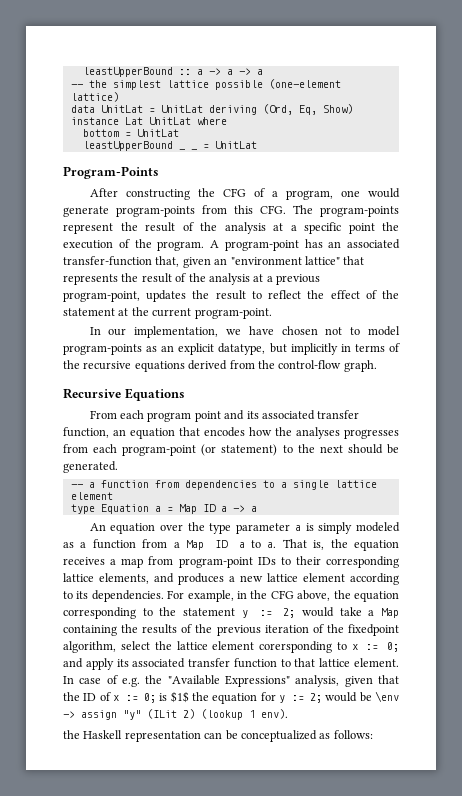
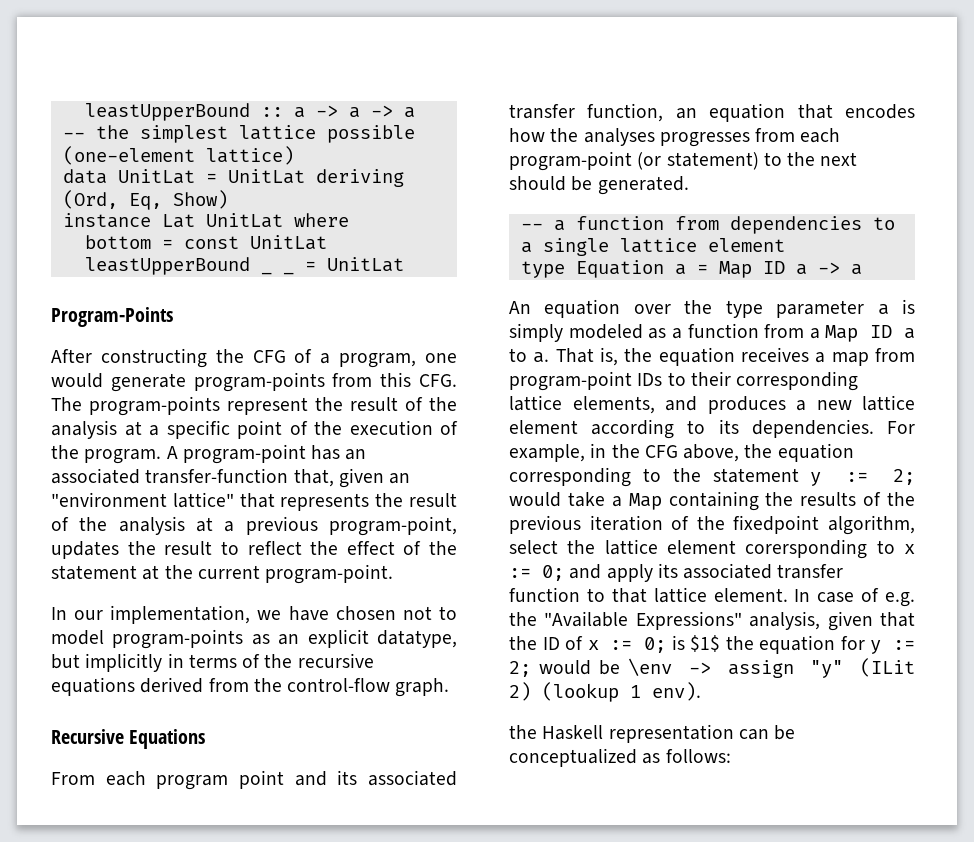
(131, 134) none -> [183,236,239,249] const
(375, 228) none -> [289,421,308,435] of

